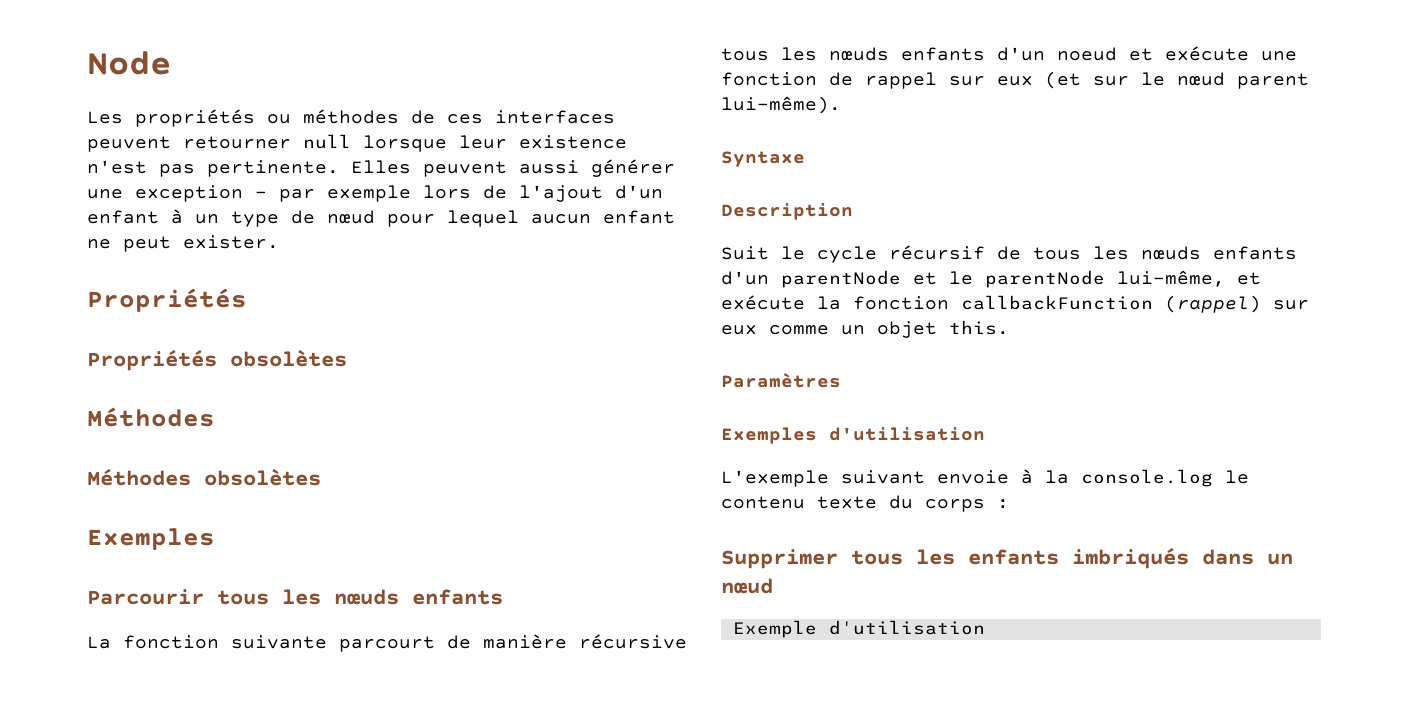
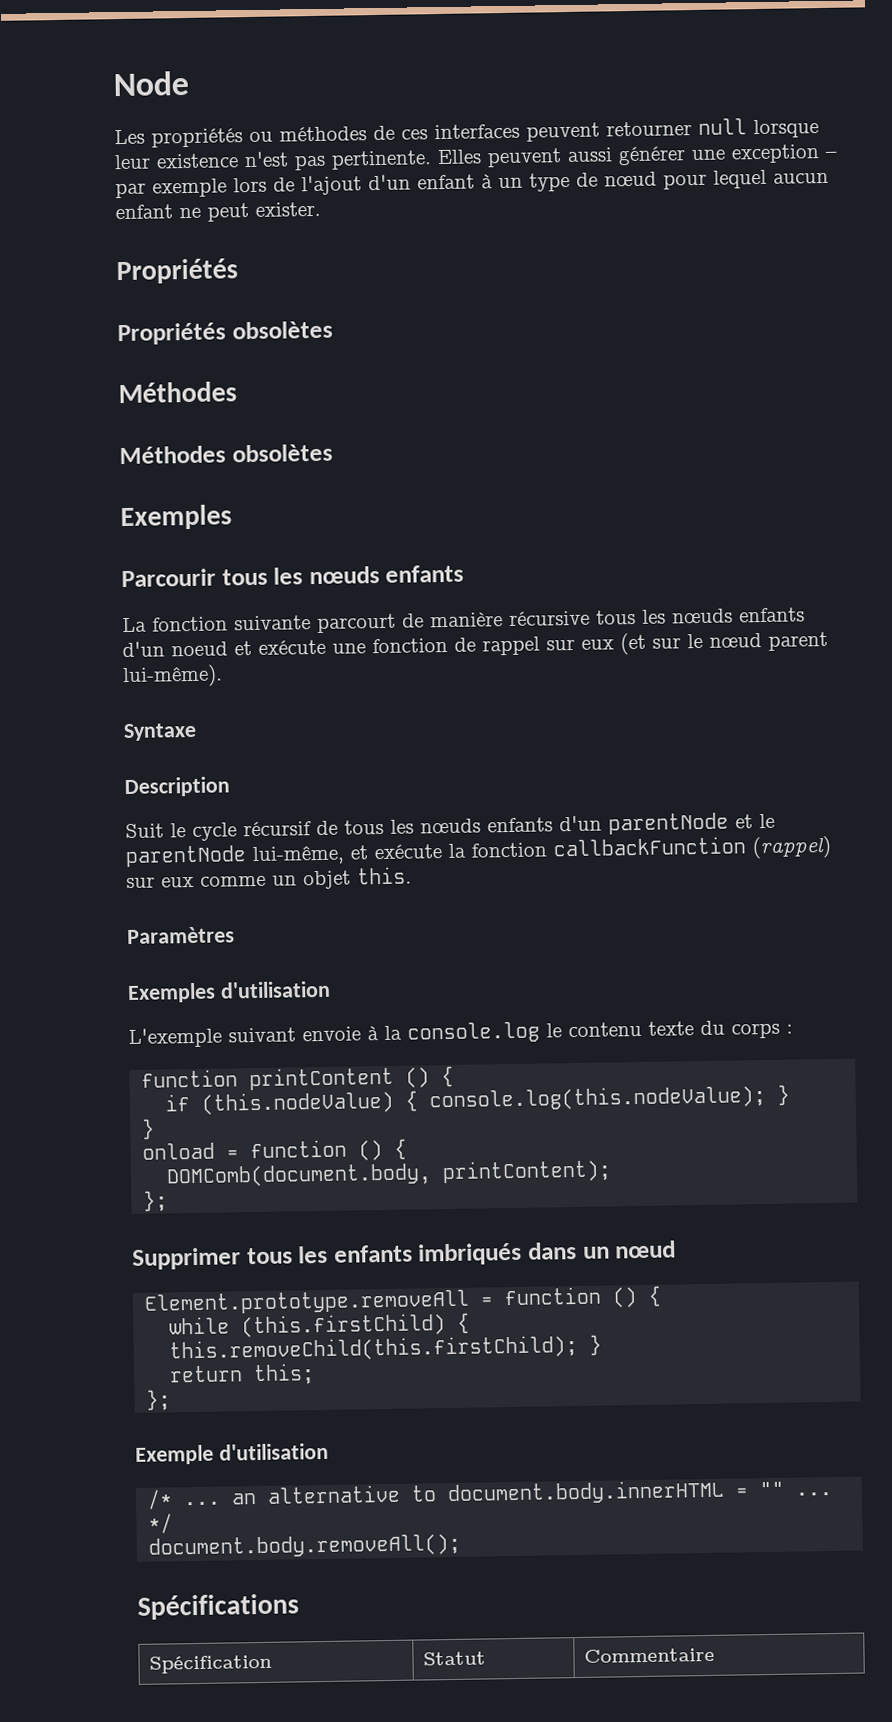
(1009, 504) none -> [141,1065,455,1091] [165,1084,791,1115] [142,1118,156,1140] [142,1138,408,1161] [166,1159,613,1189] [143,1190,169,1212] // function printContent () { // if (this.nodeValue) { console.log(this.nodeValue); } // } // onload = function () { // DOMComb(document.body, printContent); // };
[732,620,985,638] Exemple d'utilisation -> [144,1285,663,1315] [169,1312,471,1338] [169,1334,603,1363] [169,1363,316,1386] [146,1389,172,1411] [135,1442,329,1465] [147,1479,834,1510] [148,1513,174,1534] [148,1533,462,1559] [137,1593,299,1620] [149,1654,273,1674] [423,1651,487,1666] [584,1647,716,1663] Element.prototype.removeAll = function () { // while (this.firstChild) { this.removeChild(this.firstChild); } // return this; // }; // Exemple d'utilisation // /* ... an alternative to document.body.innerHTML = "" ... */ // document.body.removeAll(); // Spécifications // Spécification | Statut | Commentaire

